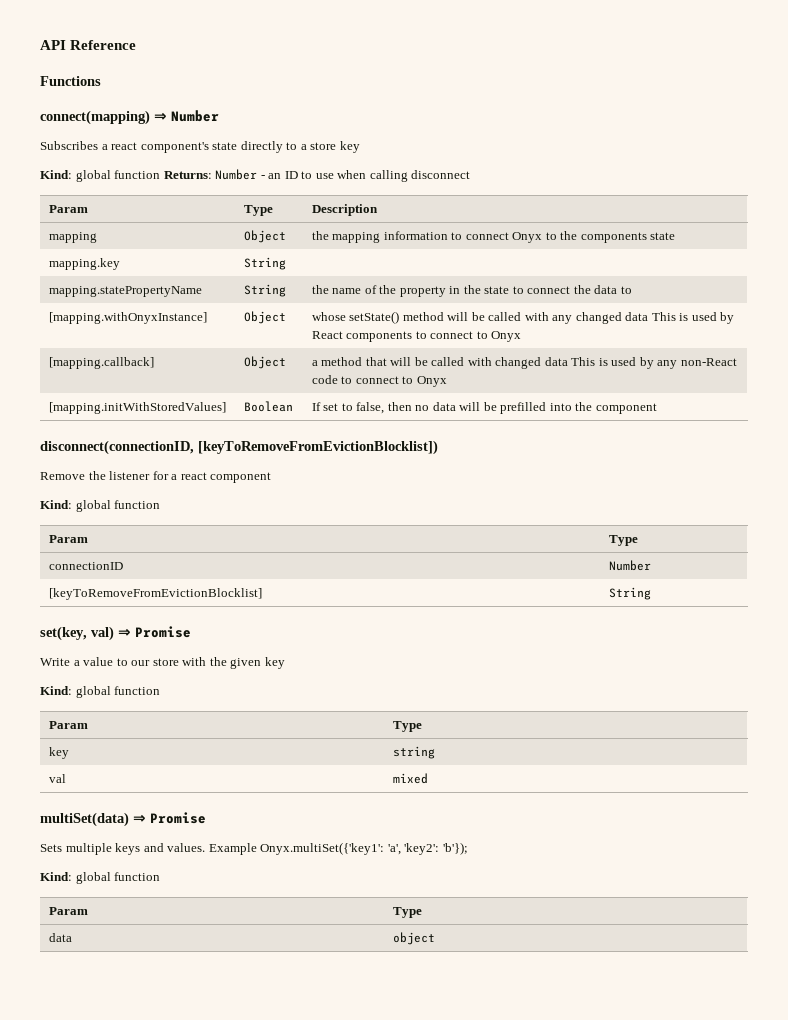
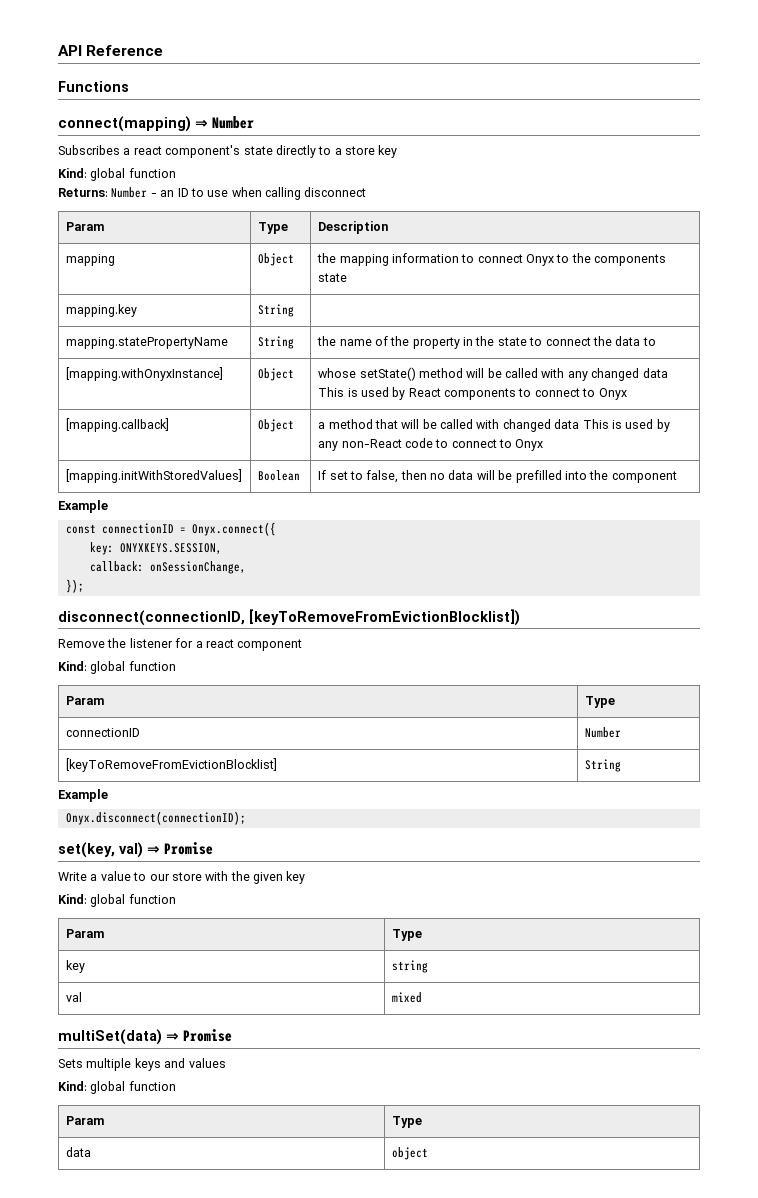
(161, 174) none -> (176, 173) //
(657, 408) none -> [58,500,108,513] [65,522,276,536] [89,542,222,555] [89,561,246,574] [65,579,84,593] // Example // const connectionID = Onyx.connect({ // key: ONYXKEYS.SESSION, // callback: onSessionChange, // });
(651, 593) none -> [58,789,108,802] [65,811,246,825] // Example // Onyx.disconnect(connectionID);
[167,842,468,855] values. Example Onyx.multiSet({'key1': 'a', 'key2': 'b'}); -> [188,1058,226,1068] values

